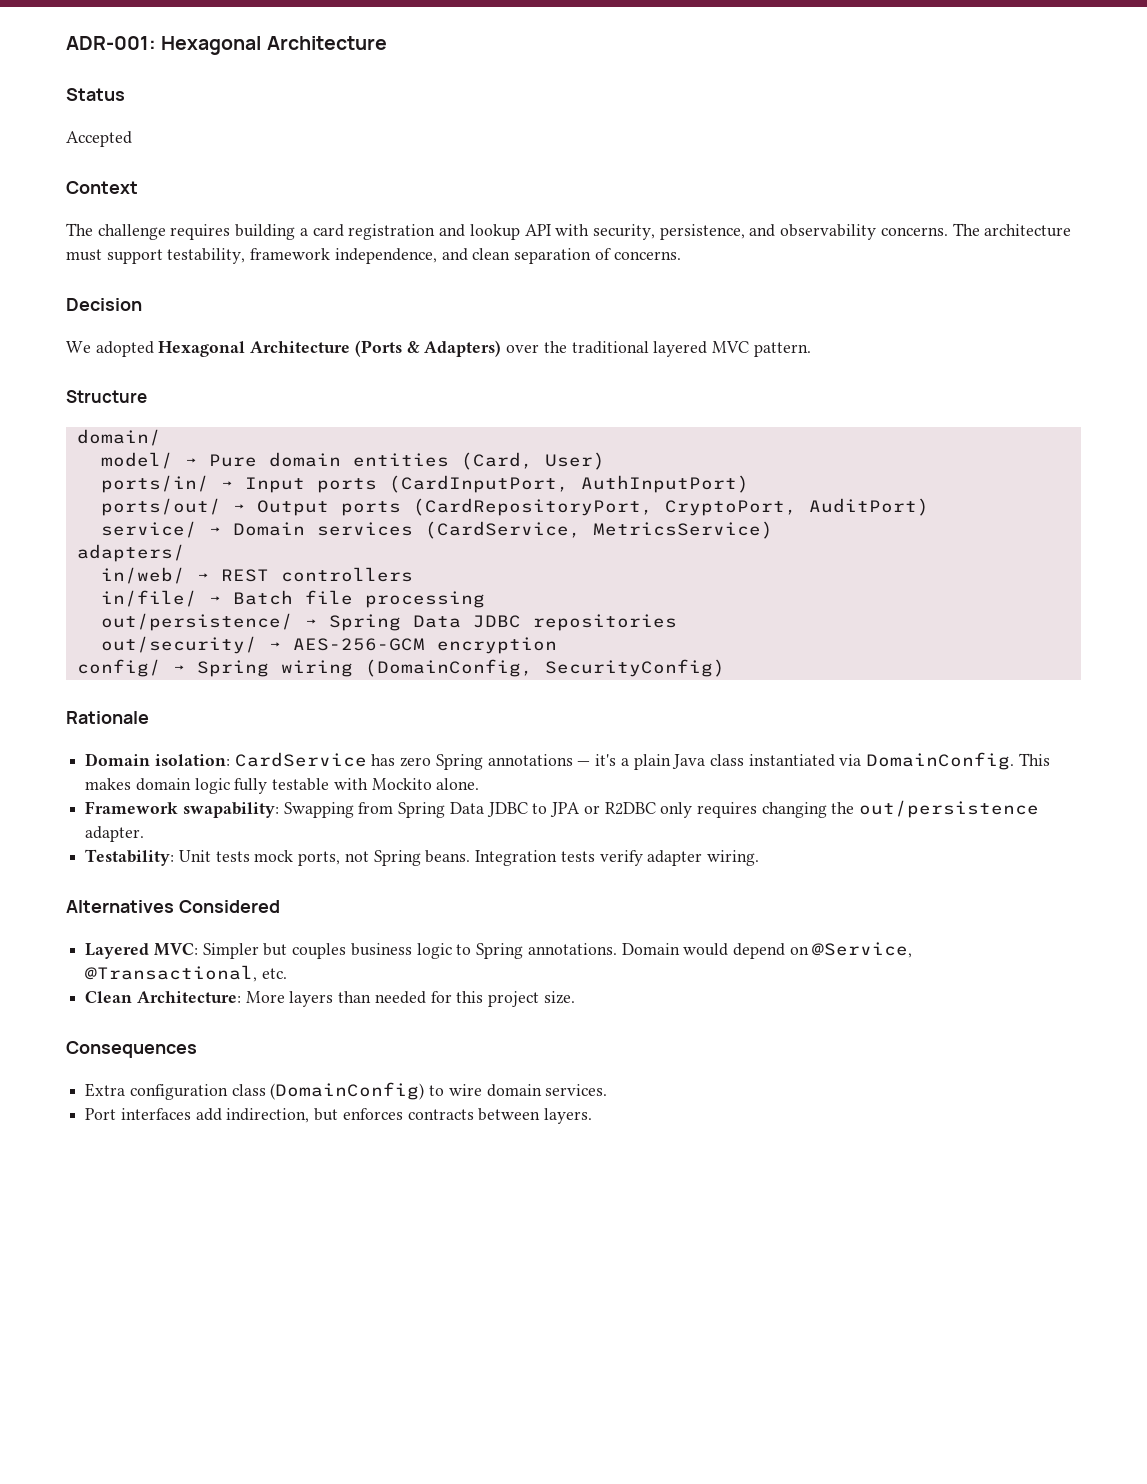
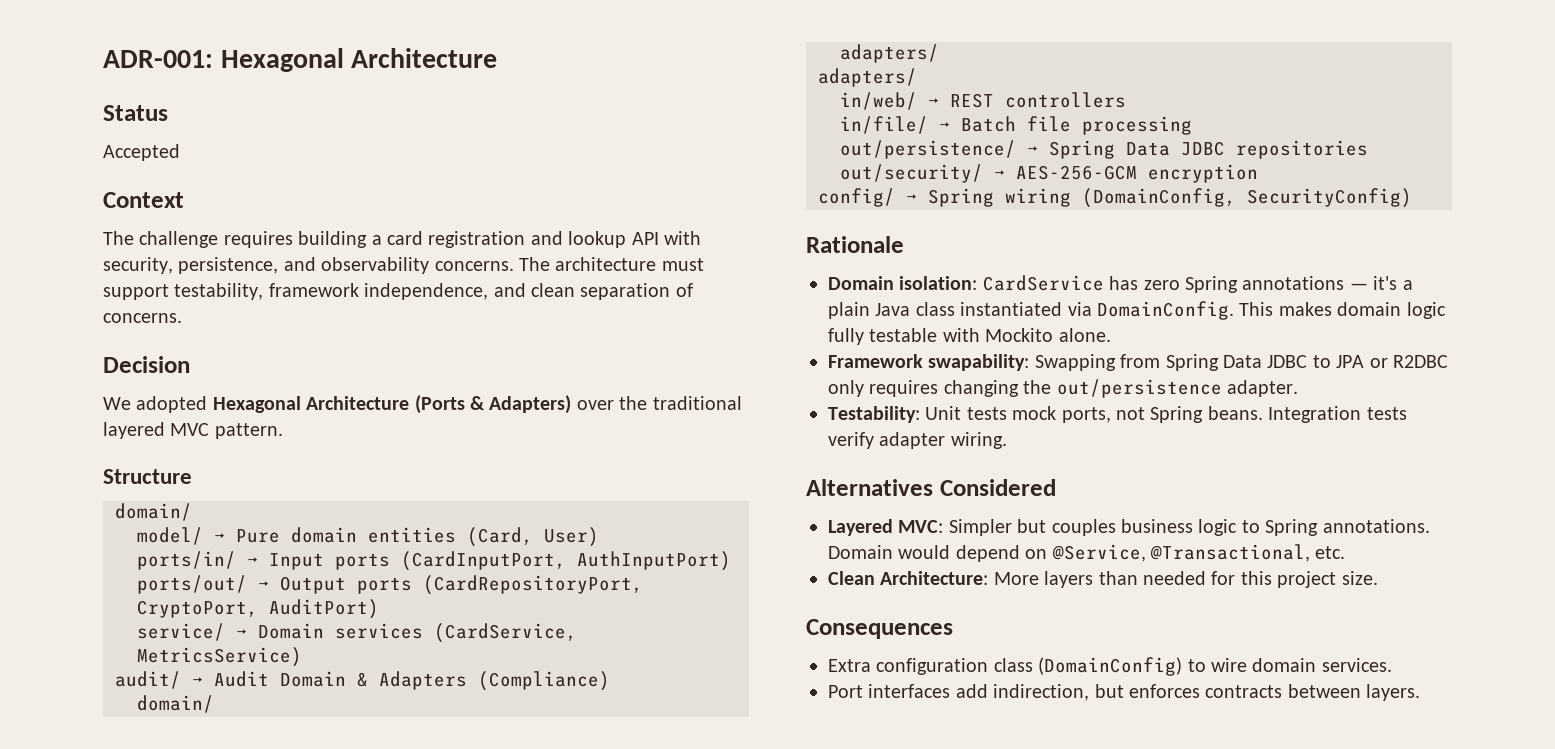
(773, 530) none -> [115,671,610,691] [137,695,214,713] [840,44,939,63] // audit/ → Audit Domain & Adapters (Compliance) // domain/ // adapters/

